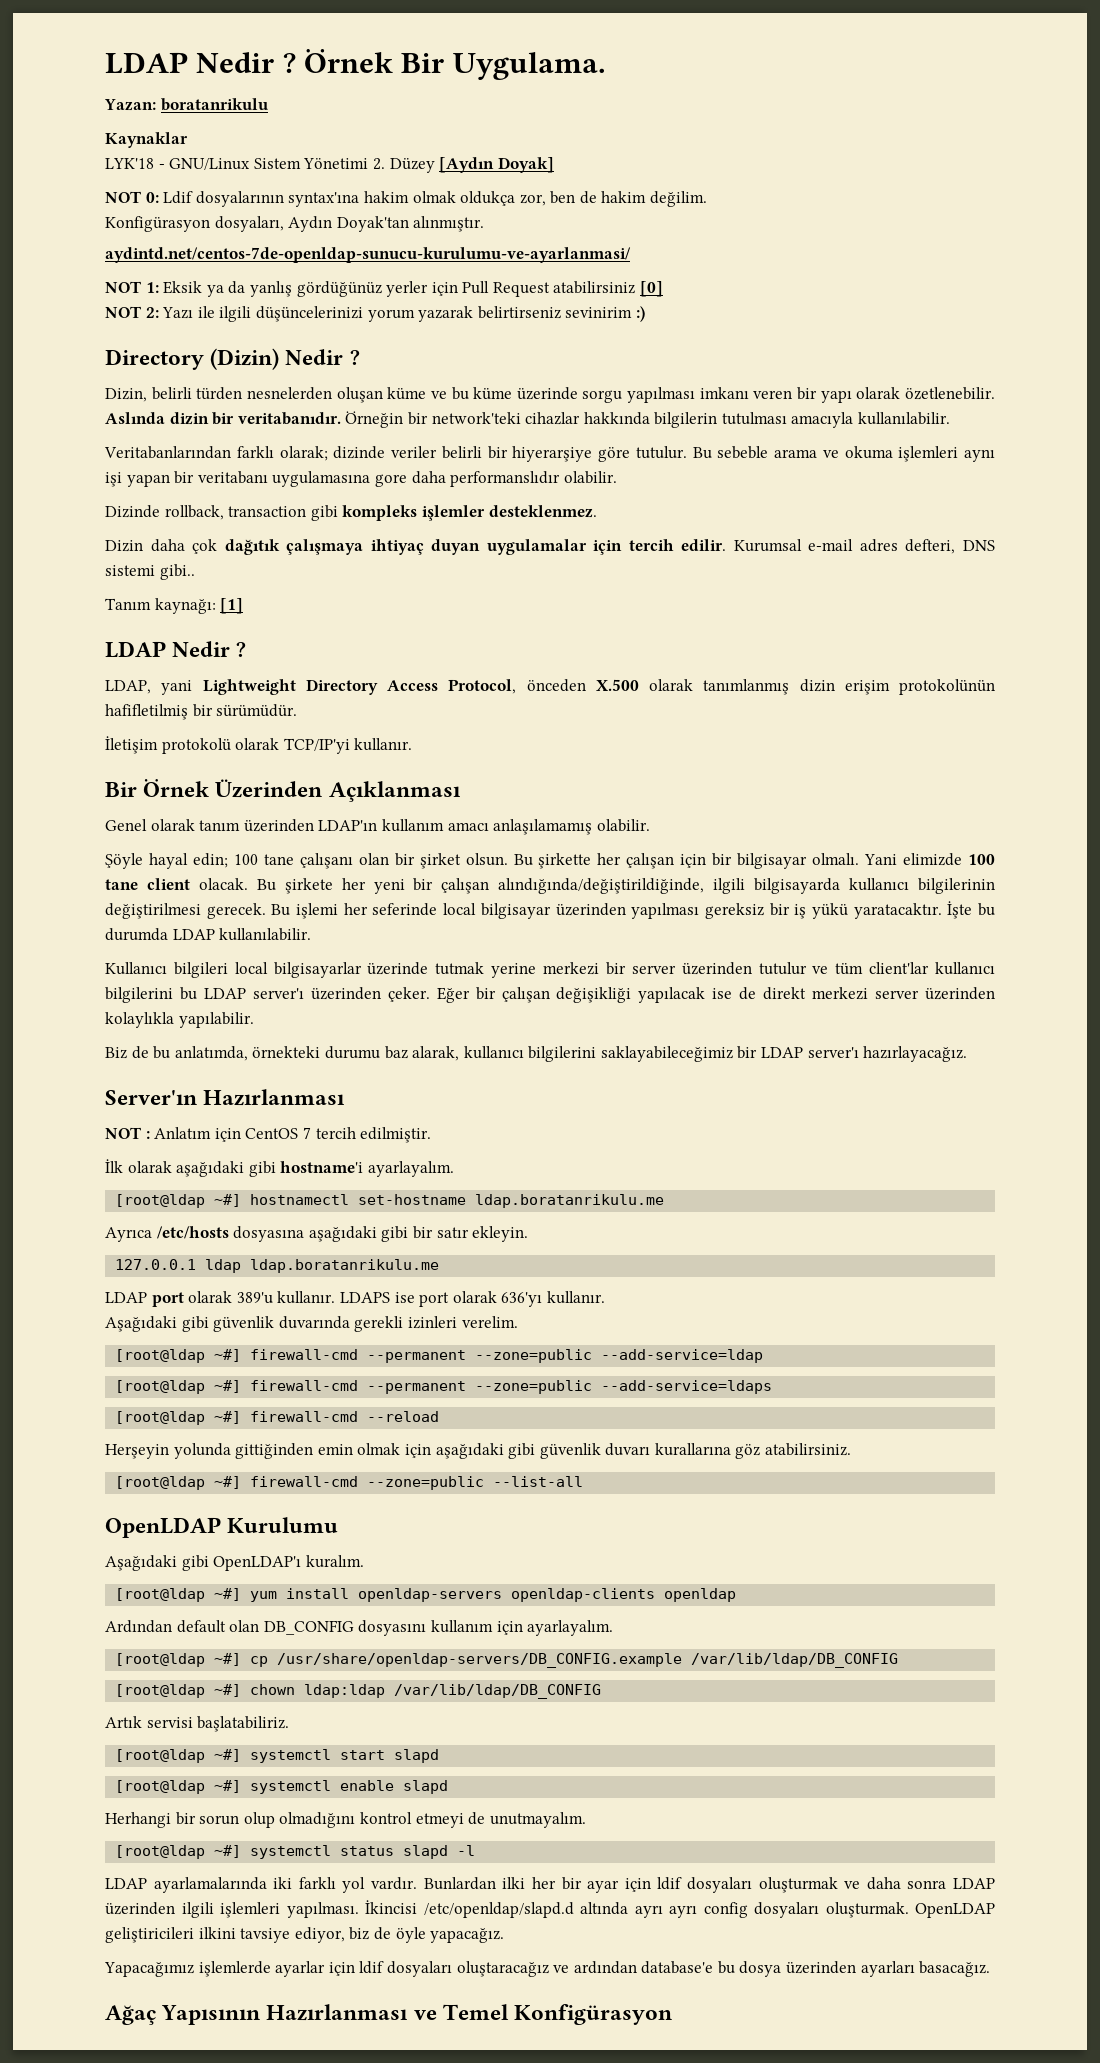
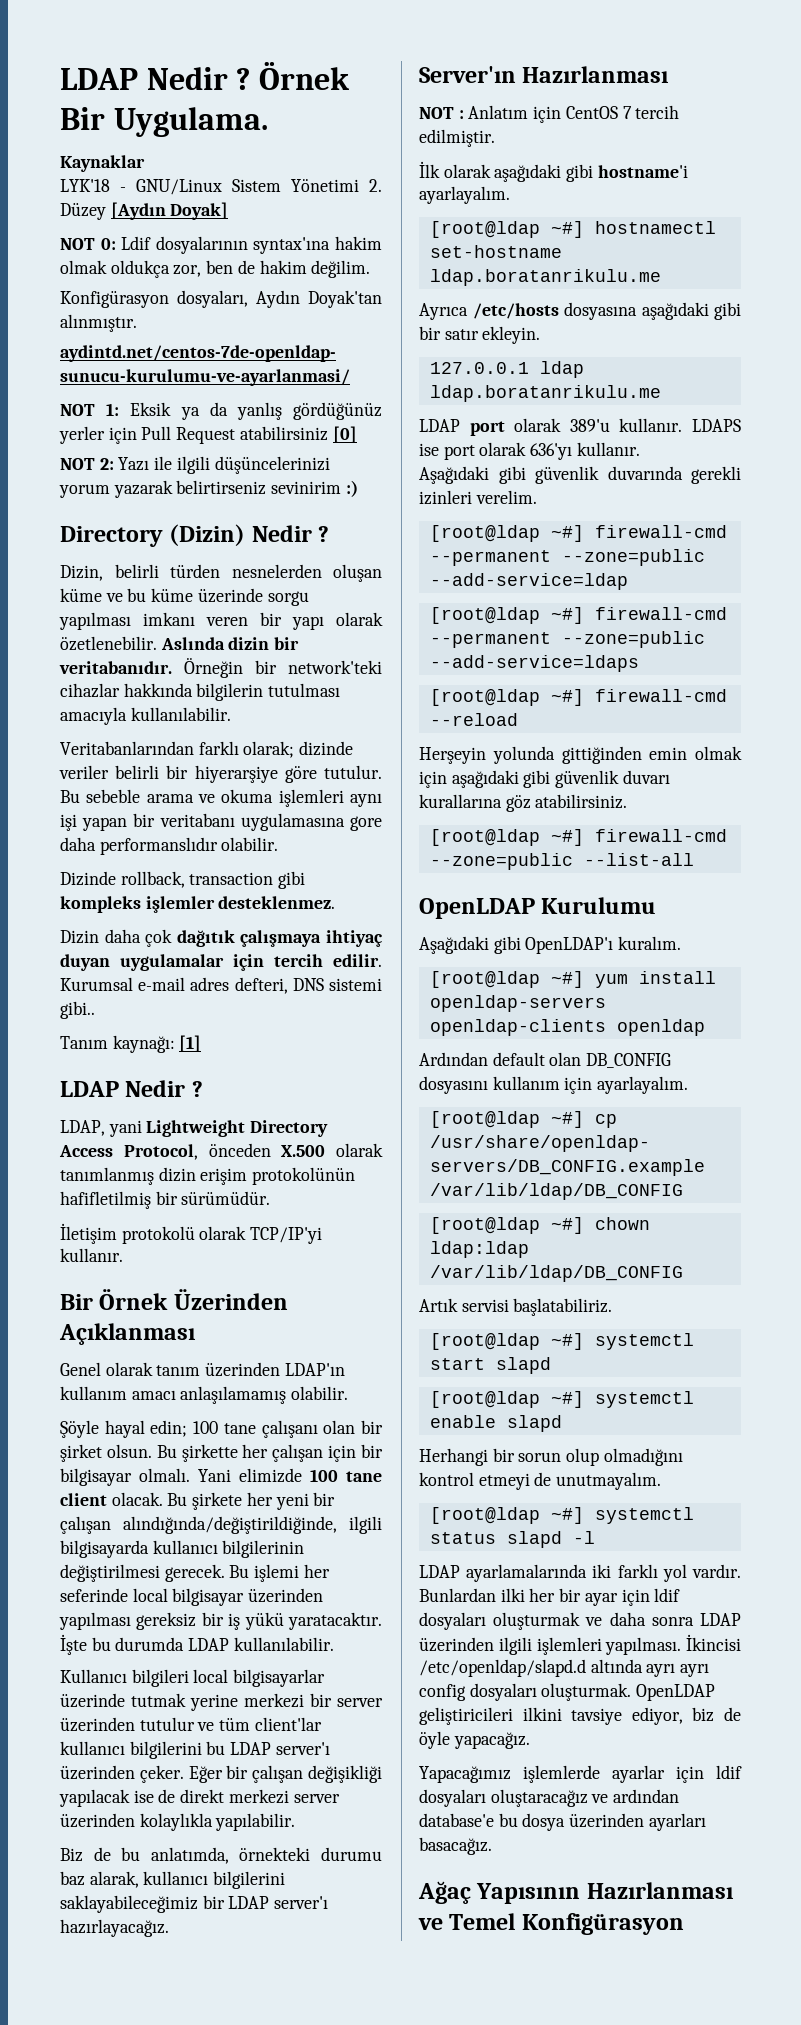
[104,98,268,111] // Yazan: boratanrikulu -> (268, 122) none

